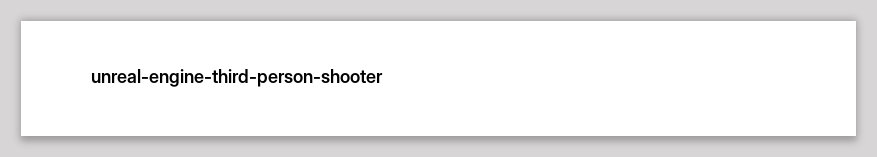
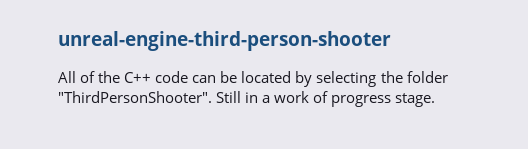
(383, 78) none -> [58,71,448,87] [58,91,436,107] // All of the C++ code can be located by selecting the folder "ThirdPersonShooter". Still in a work of progress stage.

